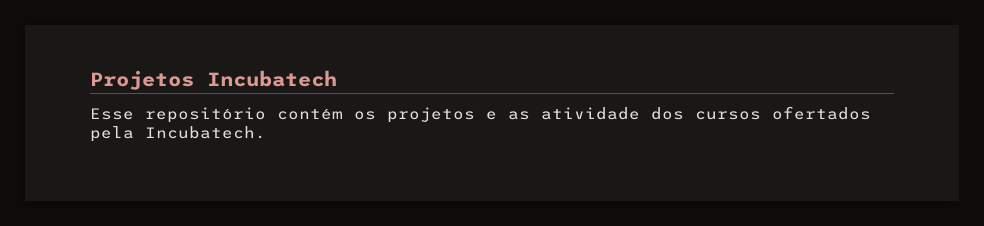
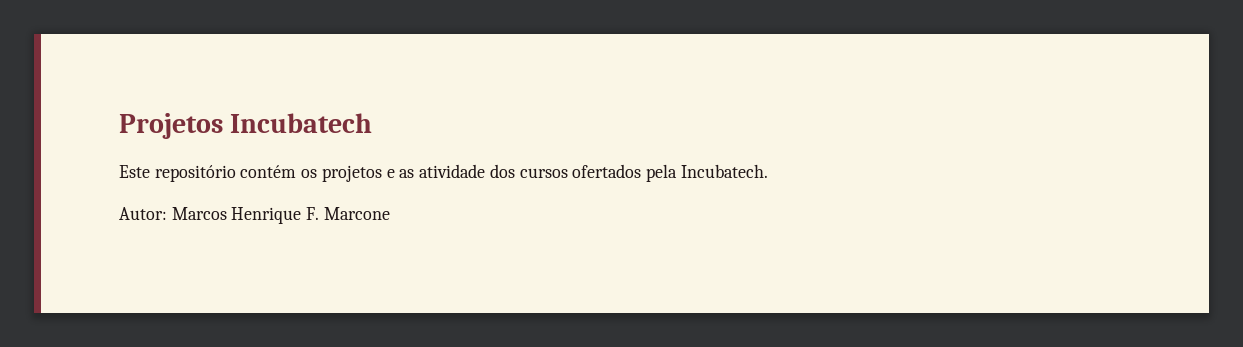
[90,108,134,120] Esse -> [119,165,150,178] Este
(266, 132) none -> [119,207,390,224] // Autor: Marcos Henrique F. Marcone

